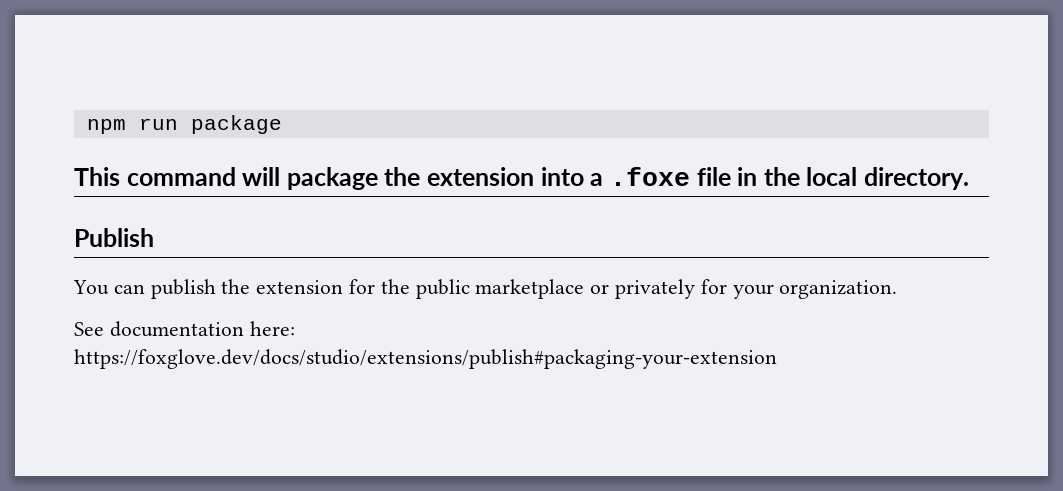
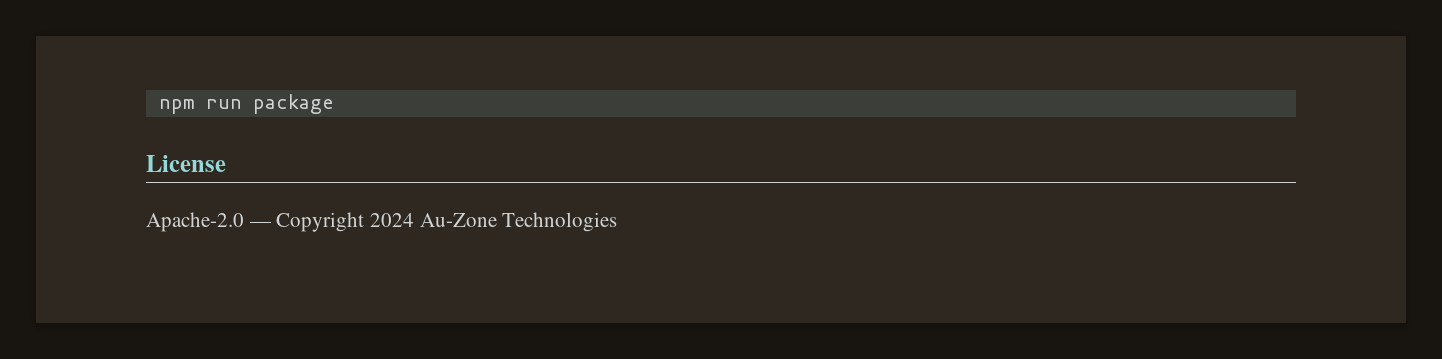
[74,167,969,190] [74,228,154,247] [73,279,898,299] [74,321,295,337] [74,349,777,369] This command will package the extension into a .foxe file in the local directory. // Publish // You can publish the extension for the public marketplace or privately for your organization. // See documentation here: https://foxglove.dev/docs/studio/extensions/publish#packaging-your-extension -> [146,155,226,172] [146,212,618,232] License // Apache-2.0 — Copyright 2024 Au-Zone Technologies

